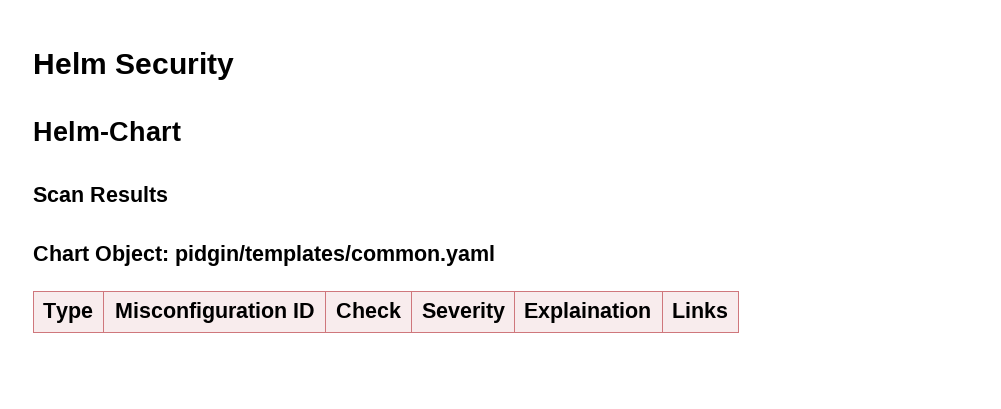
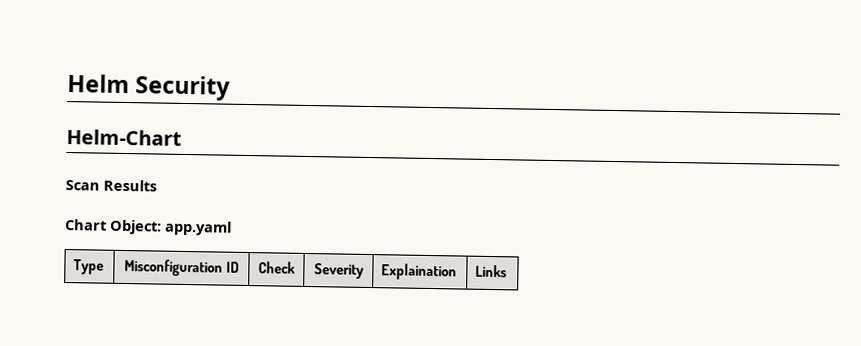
[175,245,495,266] pidgin/templates/common.yaml -> [164,220,232,236] app.yaml

